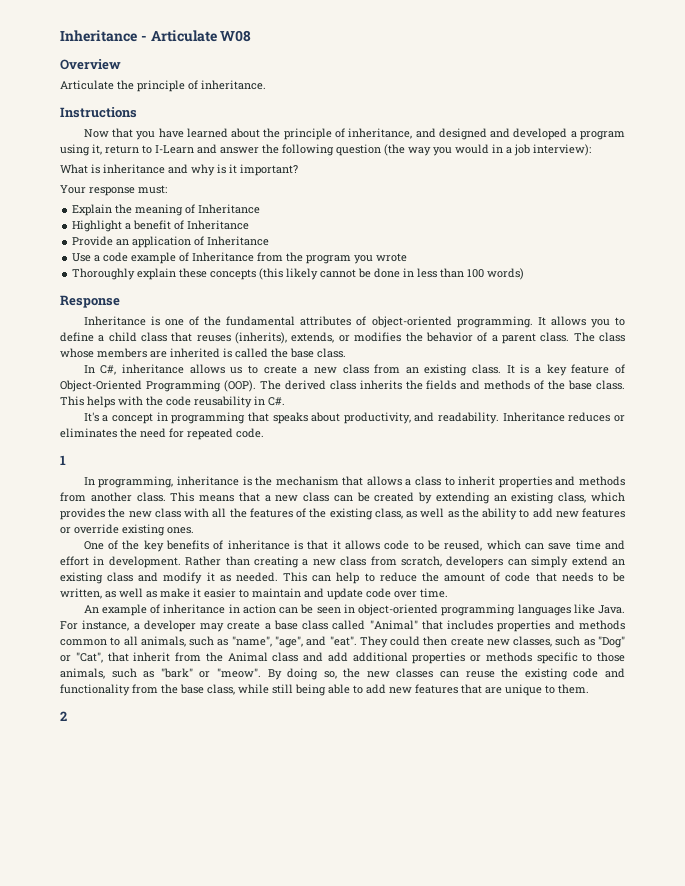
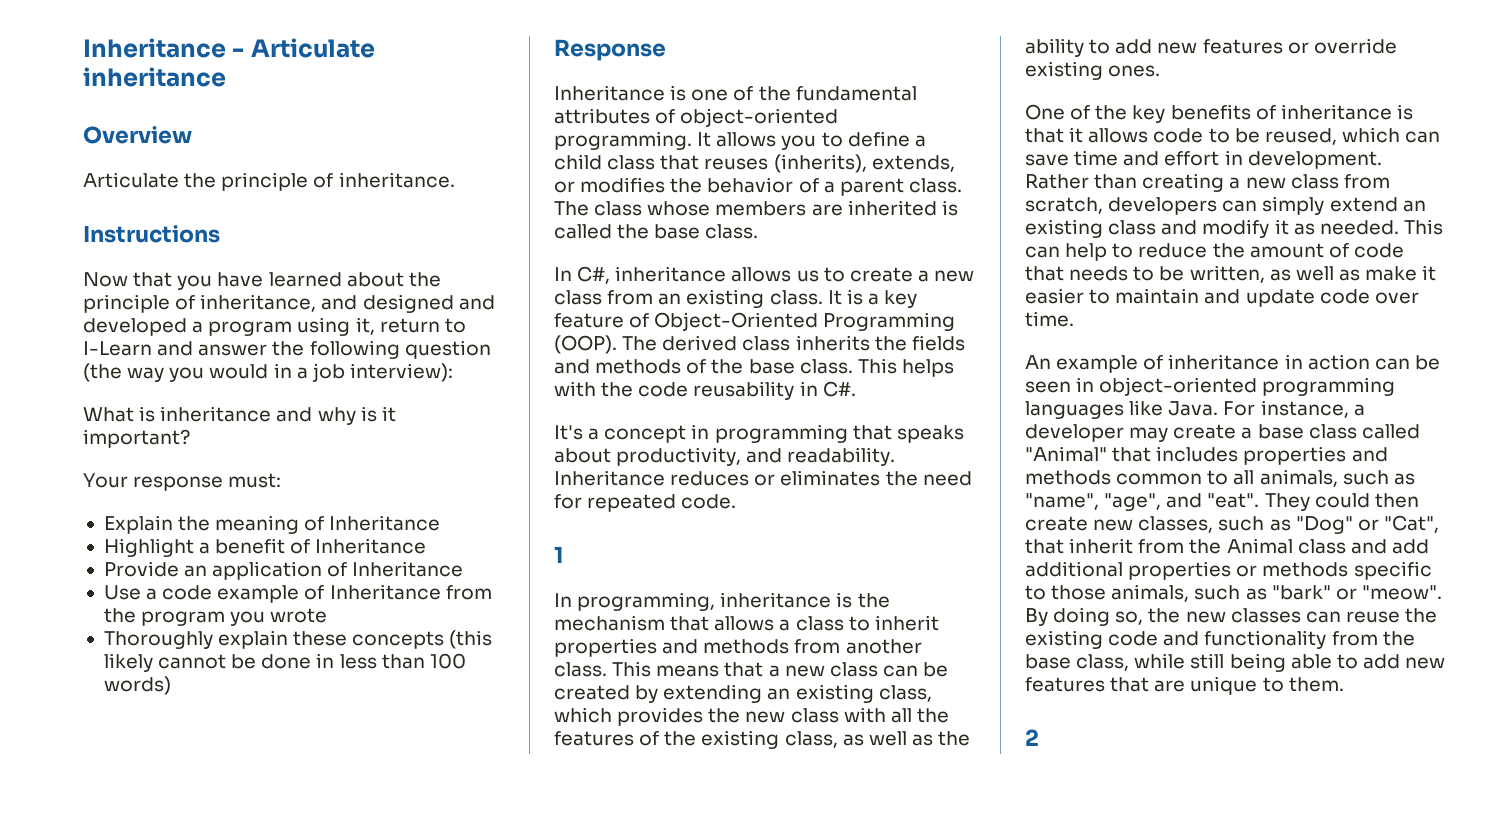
[220,30,252,42] W08 -> [83,67,226,87] inheritance

